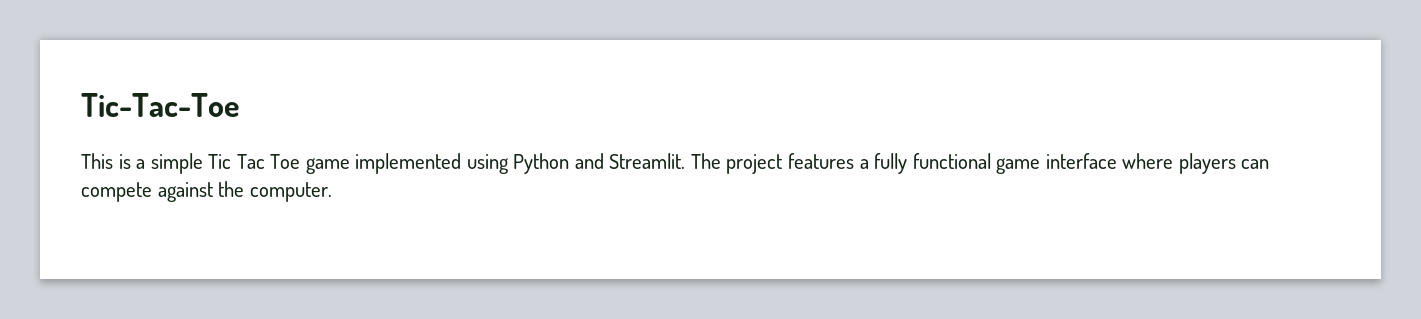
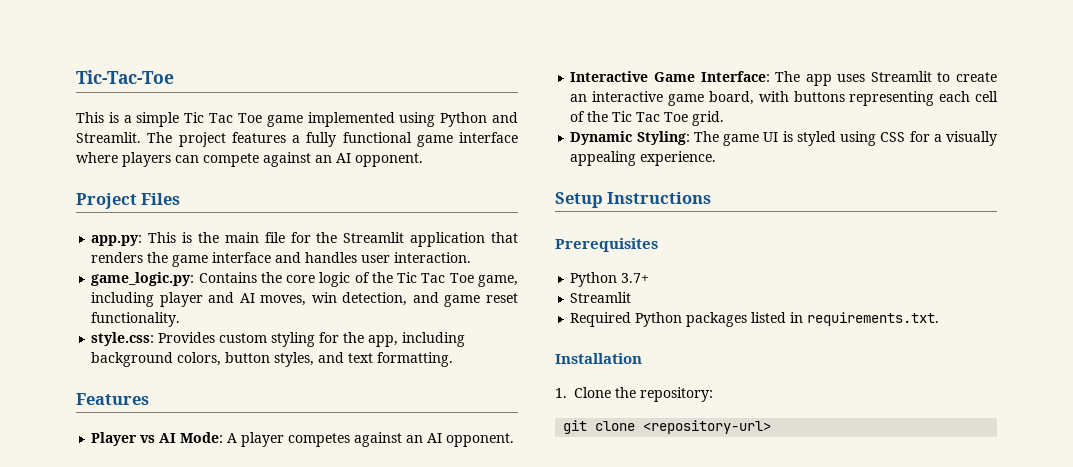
[218,181,332,202] the computer. -> [315,153,423,167] [76,193,181,209] [91,232,519,247] [91,252,472,267] [91,272,518,287] [91,292,519,307] [91,312,181,327] [91,332,466,347] [91,352,454,367] [76,393,149,405] [91,432,515,447] [570,71,997,86] [570,91,998,106] [570,111,725,126] [570,131,998,146] [570,151,717,166] [555,192,712,208] [555,238,658,252] [570,272,650,287] [570,292,632,303] [570,312,940,327] [555,353,642,364] [555,387,713,402] [563,420,772,434] an AI opponent. // Project Files // app.py: This is the main file for the Streamlit application that renders the game interface and handles user interaction. // game_logic.py: Contains the core logic of the Tic Tac Toe game, including player and AI moves, win detection, and game reset functionality. // style.css: Provides custom styling for the app, including background colors, button styles, and text formatting. // Features // Player vs AI Mode: A player competes against an AI opponent. // Interactive Game Interface: The app uses Streamlit to create an interactive game board, with buttons representing each cell of the Tic Tac Toe grid. // Dynamic Styling: The game UI is styled using CSS for a visually appealing experience. // Setup Instructions // Prerequisites // Python 3.7+ // Streamlit // Required Python packages listed in requirements.txt. // Installation // 1. Clone the repository: // git clone <repository-url>

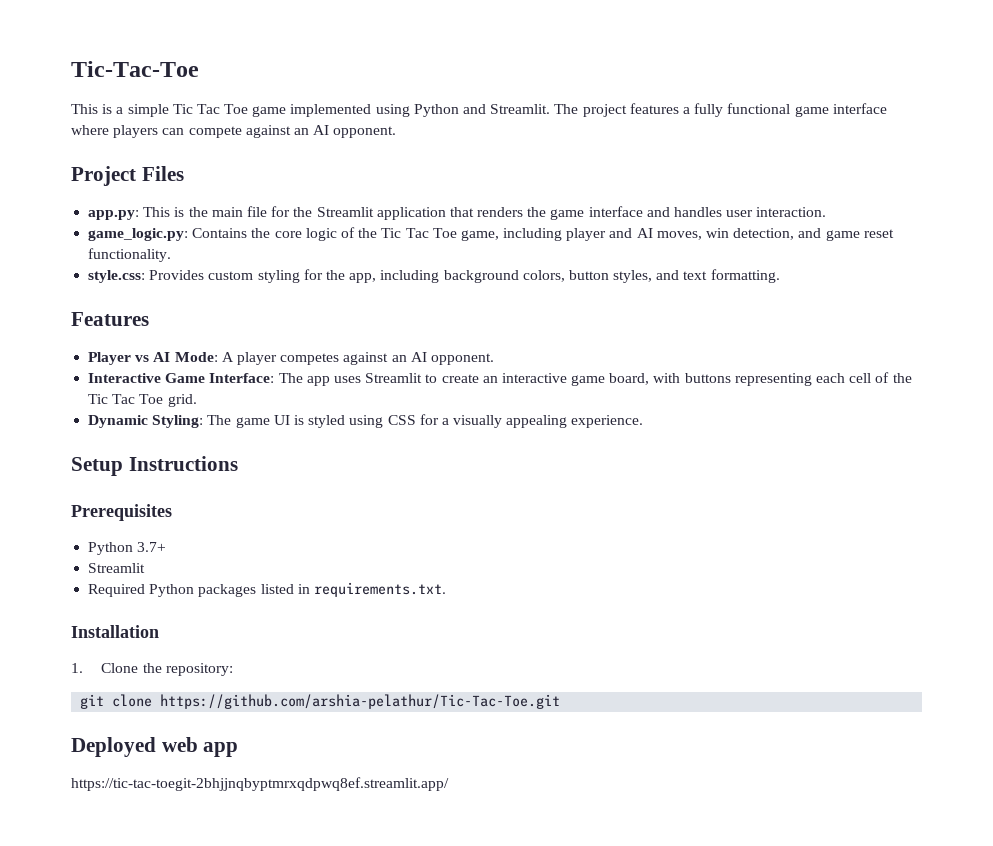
[643,420,772,434] <repository-url> -> [160,694,561,709] [71,737,239,757] [71,777,449,791] https://github.com/arshia-pelathur/Tic-Tac-Toe.git // Deployed web app // https://tic-tac-toegit-2bhjjnqbyptmrxqdpwq8ef.streamlit.app/

